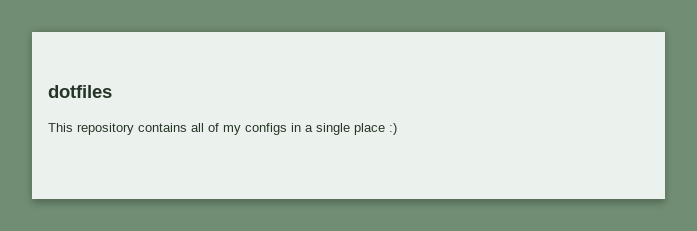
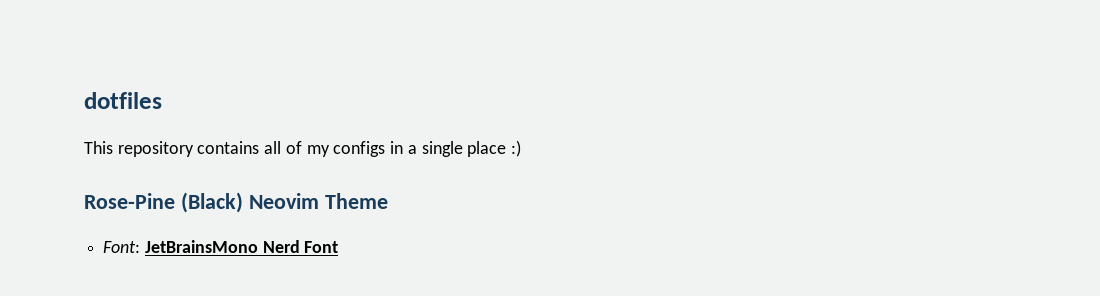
(397, 129) none -> [84,192,388,213] [103,240,339,253] // Rose-Pine (Black) Neovim Theme // Font: JetBrainsMono Nerd Font

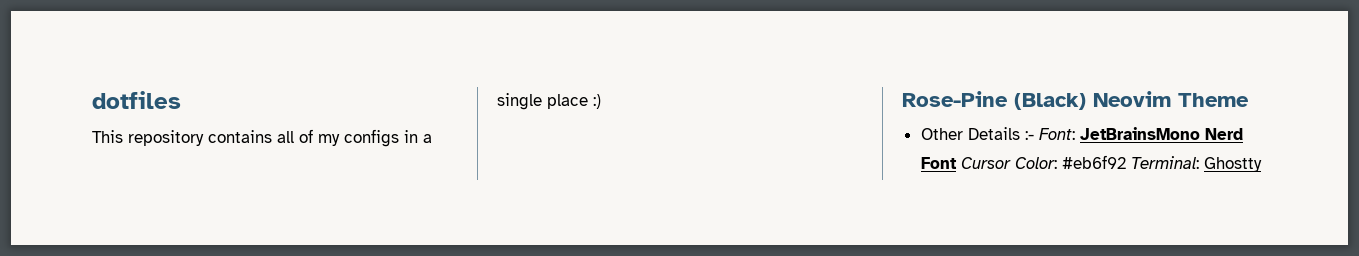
(388, 201) none -> [920,127,1034,140] Other Details :-
(339, 247) none -> [960,155,1262,172] Cursor Color: #eb6f92 Terminal: Ghostty

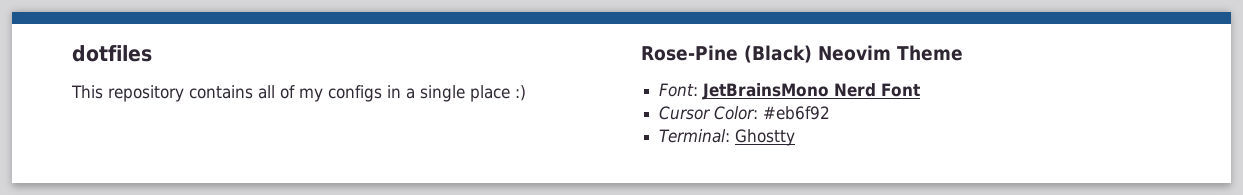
[920,127,1034,140] Other Details :- -> (963, 53) none
(957, 163) none -> (921, 90) //
(1126, 162) none -> (831, 113) //

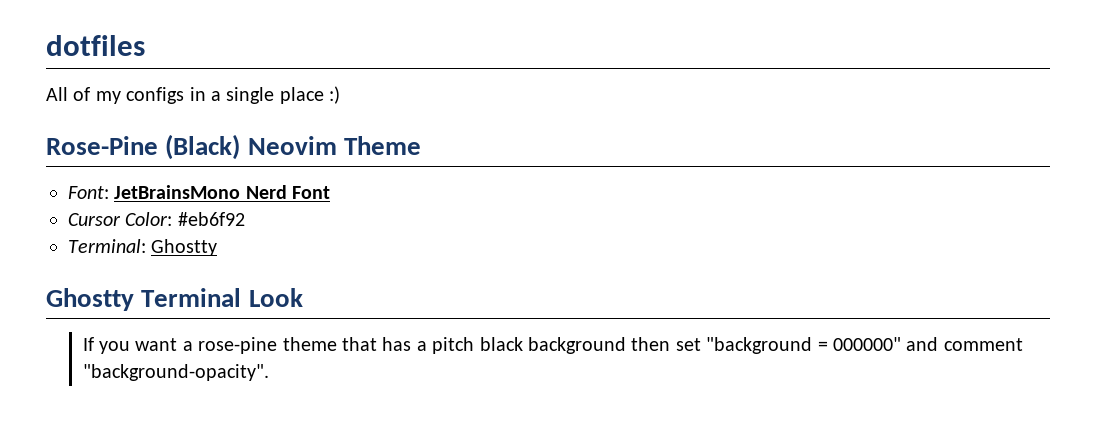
[71,85,275,102] This repository contains all -> [46,87,68,101] All
(796, 137) none -> [46,288,303,311] [82,337,1023,354] [82,364,269,381] // Ghostty Terminal Look // If you want a rose-pine theme that has a pitch black background then set "background = 000000" and comment "background-opacity".

